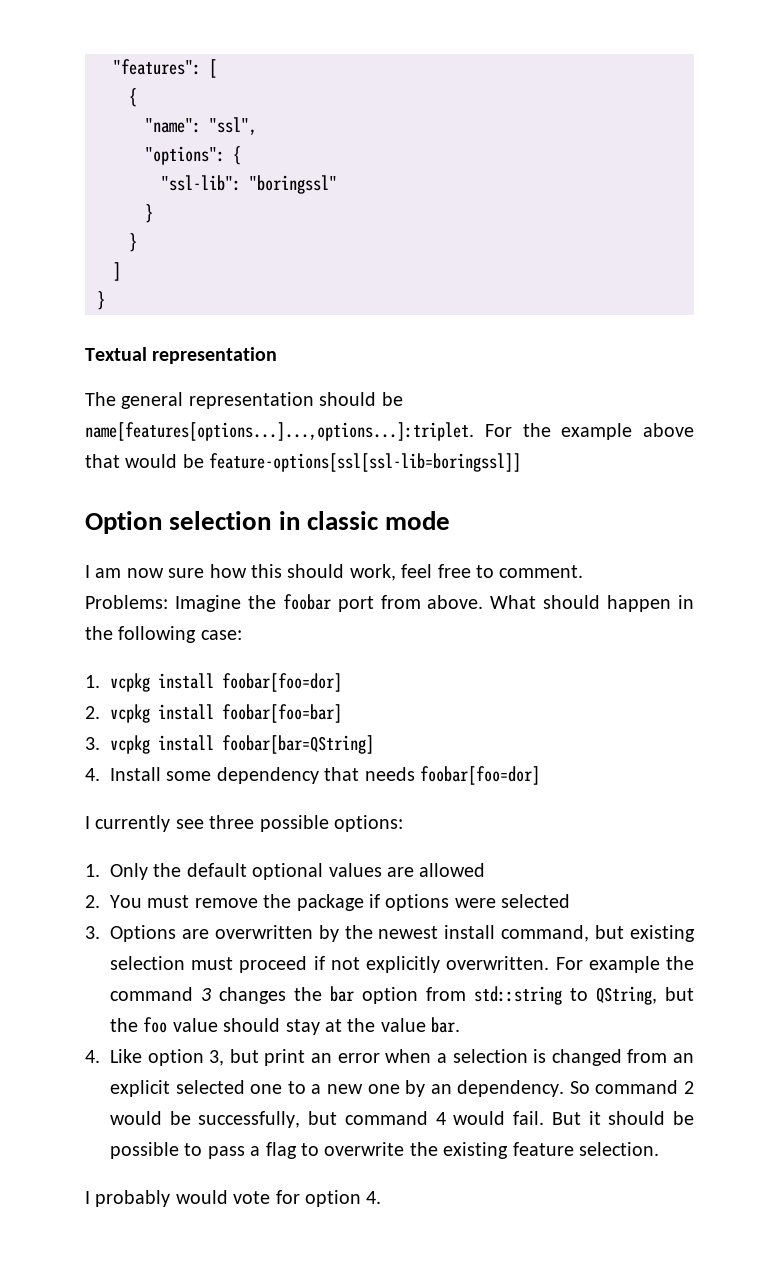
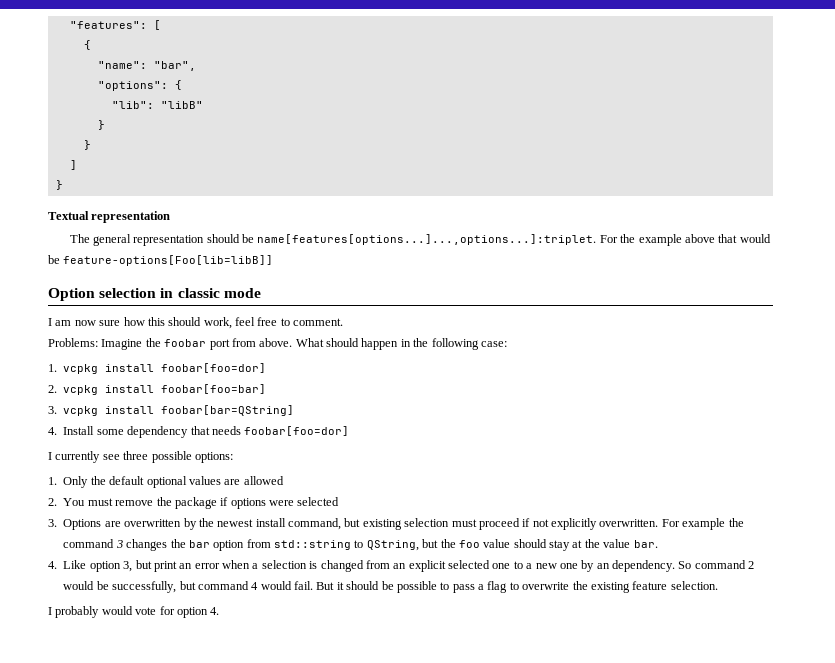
[209,117,257,135] "ssl", -> [153,61,196,71] "bar",
[161,175,337,194] "ssl-lib": "boringssl" -> [111,101,203,109] "lib": "libB"
[209,453,522,472] feature-options[ssl[ssl-lib=boringssl]] -> [63,255,274,266] feature-options[Foo[lib=libB]]

